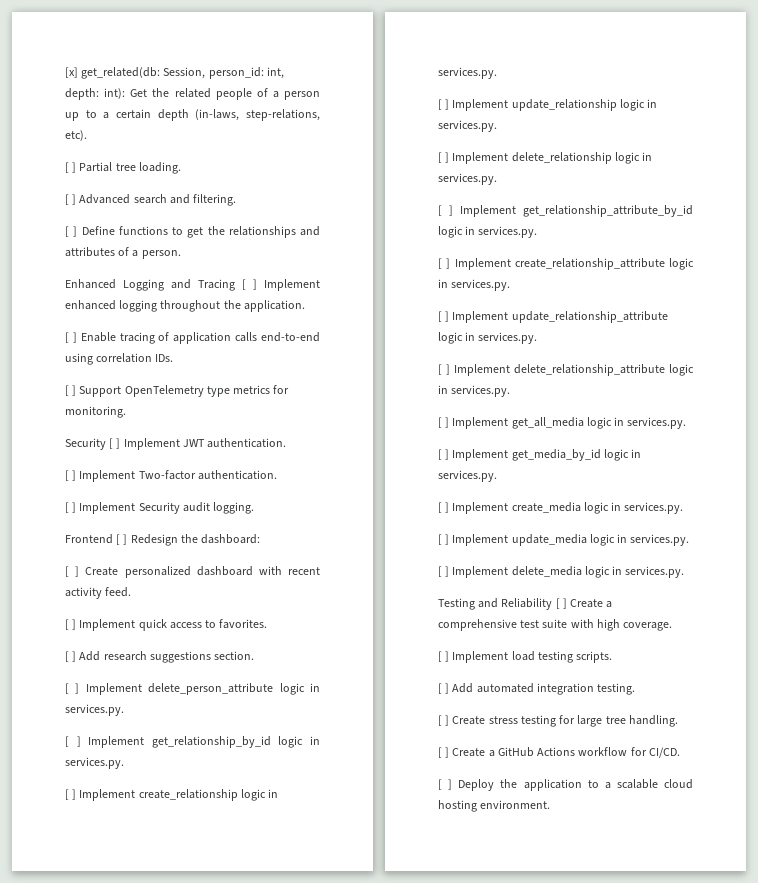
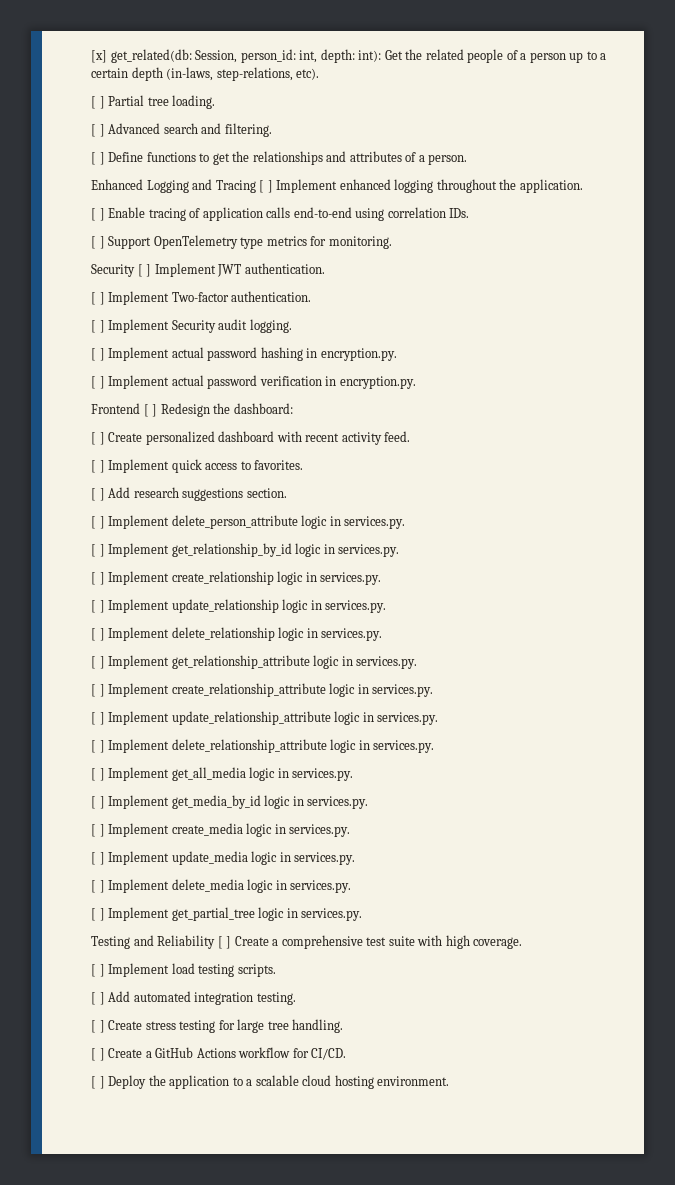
(255, 508) none -> [91,347,397,361] [91,375,416,389] // [ ] Implement actual password hashing in encryption.py. // [ ] Implement actual password verification in encryption.py.
[523,205,693,217] get_relationship_attribute_by_id -> [171,655,310,669] get_relationship_attribute
(685, 572) none -> [91,907,363,921] // [ ] Implement get_partial_tree logic in services.py.

